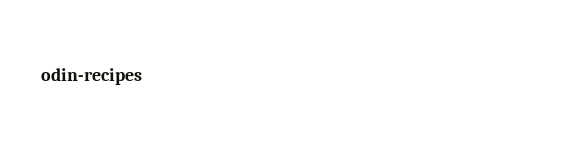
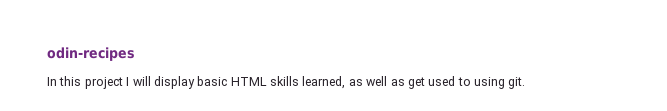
(142, 76) none -> [47,76,526,89] // In this project I will display basic HTML skills learned, as well as get used to using git.

